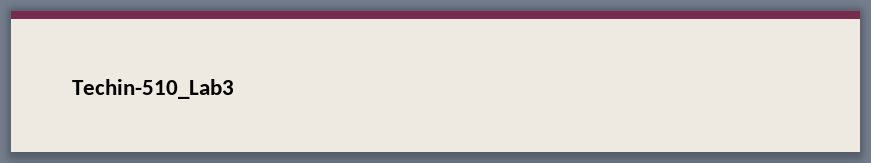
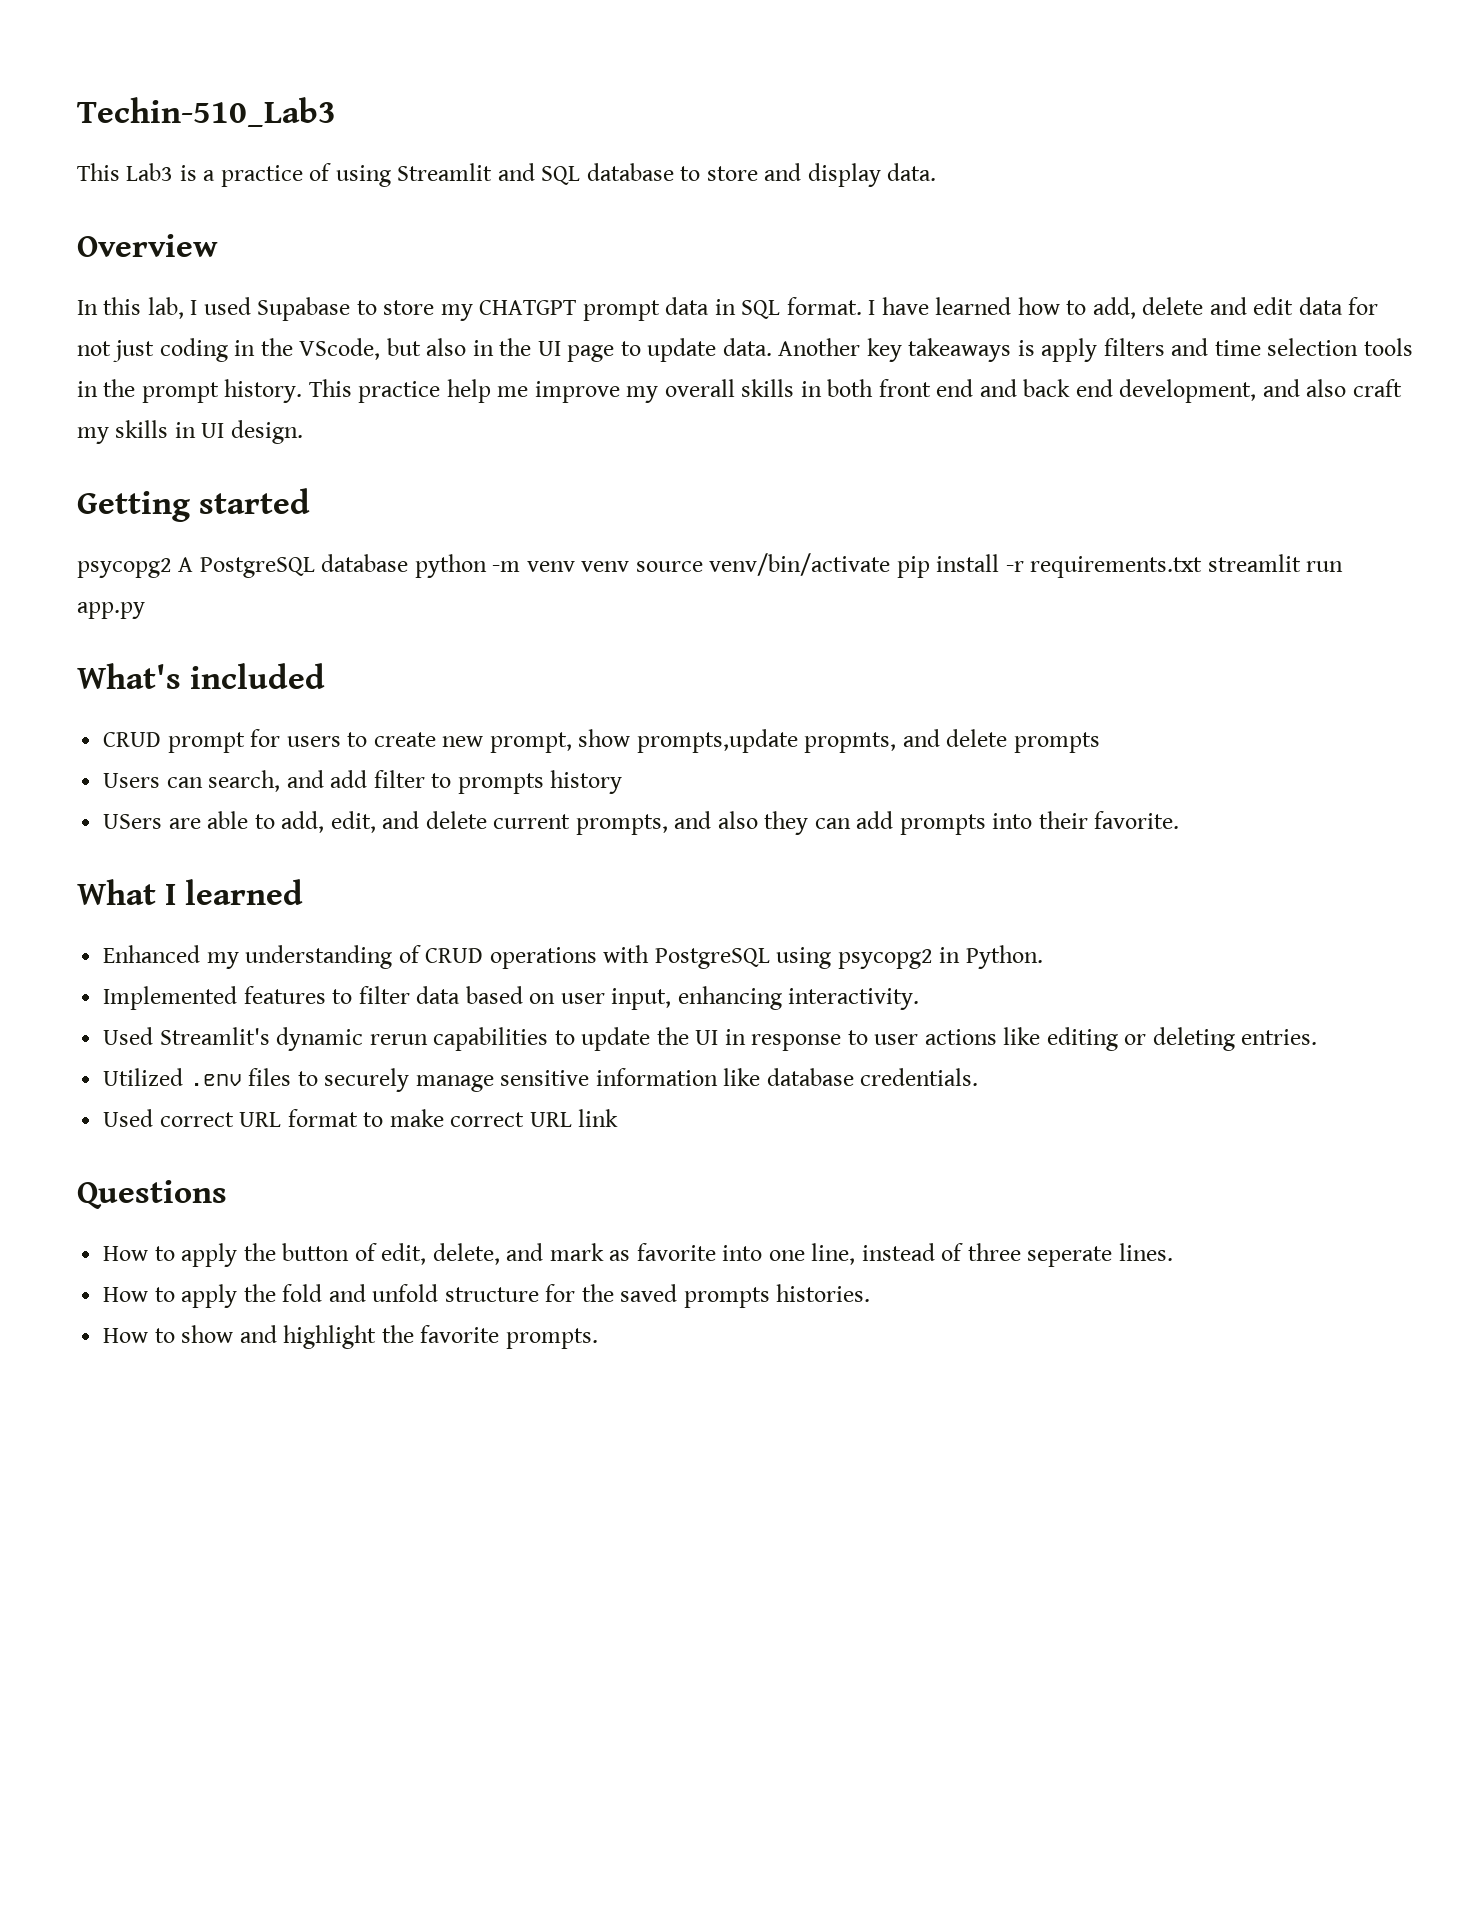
(234, 89) none -> [77,163,937,187] [77,234,218,257] [77,297,1379,321] [77,338,1413,362] [77,379,1402,403] [77,420,303,444] [77,488,311,522] [77,553,1344,578] [77,602,145,619] [77,663,326,689] [103,729,1100,753] [103,770,623,794] [103,811,1180,835] [77,879,304,905] [103,945,1043,969] [103,986,920,1010] [103,1027,1318,1051] [103,1068,979,1092] [103,1109,619,1127] [77,1180,227,1209] [103,1243,1173,1267] [103,1284,871,1308] [103,1325,598,1349] // This Lab3 is a practice of using Streamlit and SQL database to store and display data. // Overview // In this lab, I used Supabase to store my CHATGPT prompt data in SQL format. I have learned how to add, delete and edit data for not just coding in the VScode, but also in the UI page to update data. Another key takeaways is apply filters and time selection tools in the prompt history. This practice help me improve my overall skills in both front end and back end development, and also craft my skills in UI design. // Getting started // psycopg2 A PostgreSQL database python -m venv venv source venv/bin/activate pip install -r requirements.txt streamlit run app.py // What's included // CRUD prompt for users to create new prompt, show prompts,update propmts, and delete prompts // Users can search, and add filter to prompts history // USers are able to add, edit, and delete current prompts, and also they can add prompts into their favorite. // What I learned // Enhanced my understanding of CRUD operations with PostgreSQL using psycopg2 in Python. // Implemented features to filter data based on user input, enhancing interactivity. // Used Streamlit's dynamic rerun capabilities to update the UI in response to user actions like editing or deleting entries. // Utilized .env files to securely manage sensitive information like database credentials. // Used correct URL format to make correct URL link // Questions // How to apply the button of edit, delete, and mark as favorite into one line, instead of three seperate lines. // How to apply the fold and unfold structure for the saved prompts histories. // How to show and highlight the favorite prompts.

